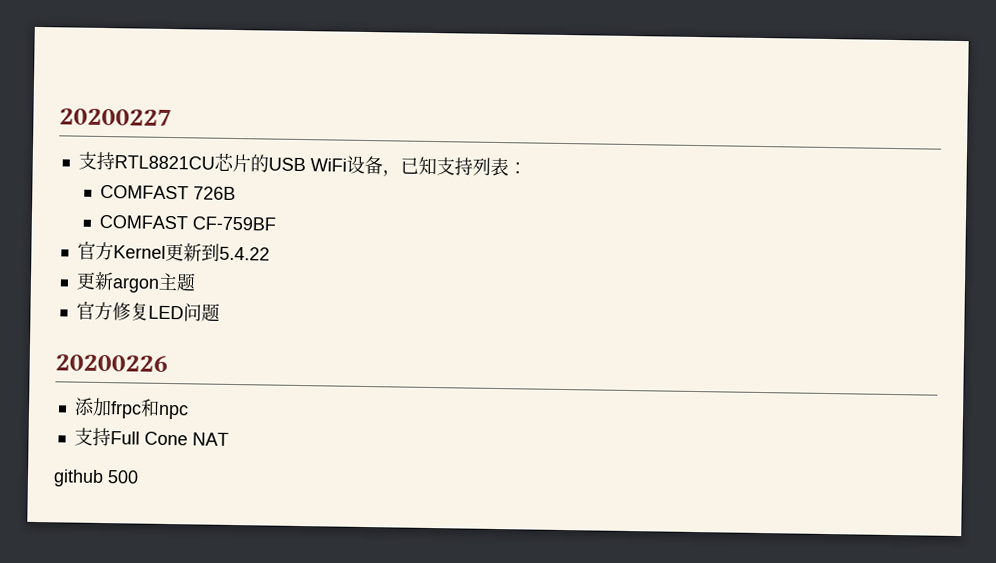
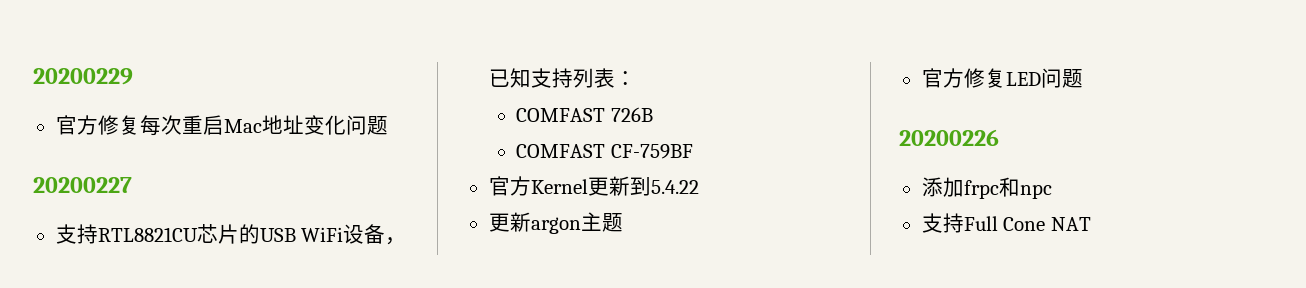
(59, 117) none -> [33,68,133,85] [55,115,388,136] 20200229 // 官方修复每次重启Mac地址变化问题 //
[53,469,139,488] // github 500 -> (1091, 224) none

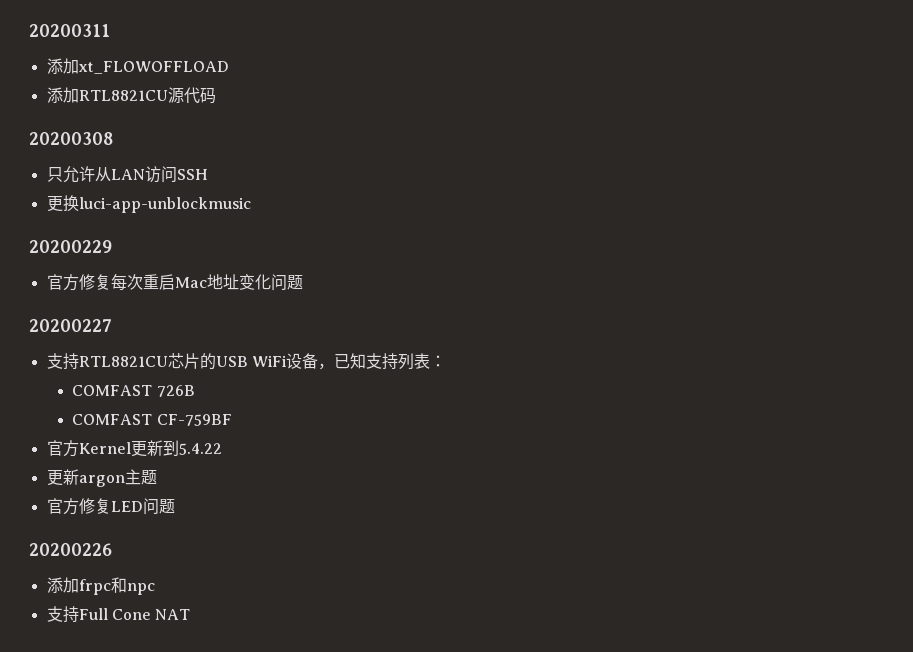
(33, 76) none -> [29,24,110,37] [46,58,229,74] [46,87,216,104] [29,132,113,145] [46,166,208,183] [46,195,251,213] 20200311 // 添加xt_FLOWOFFLOAD // 添加RTL8821CU源代码 // 20200308 // 只允许从LAN访问SSH // 更换luci-app-unblockmusic //

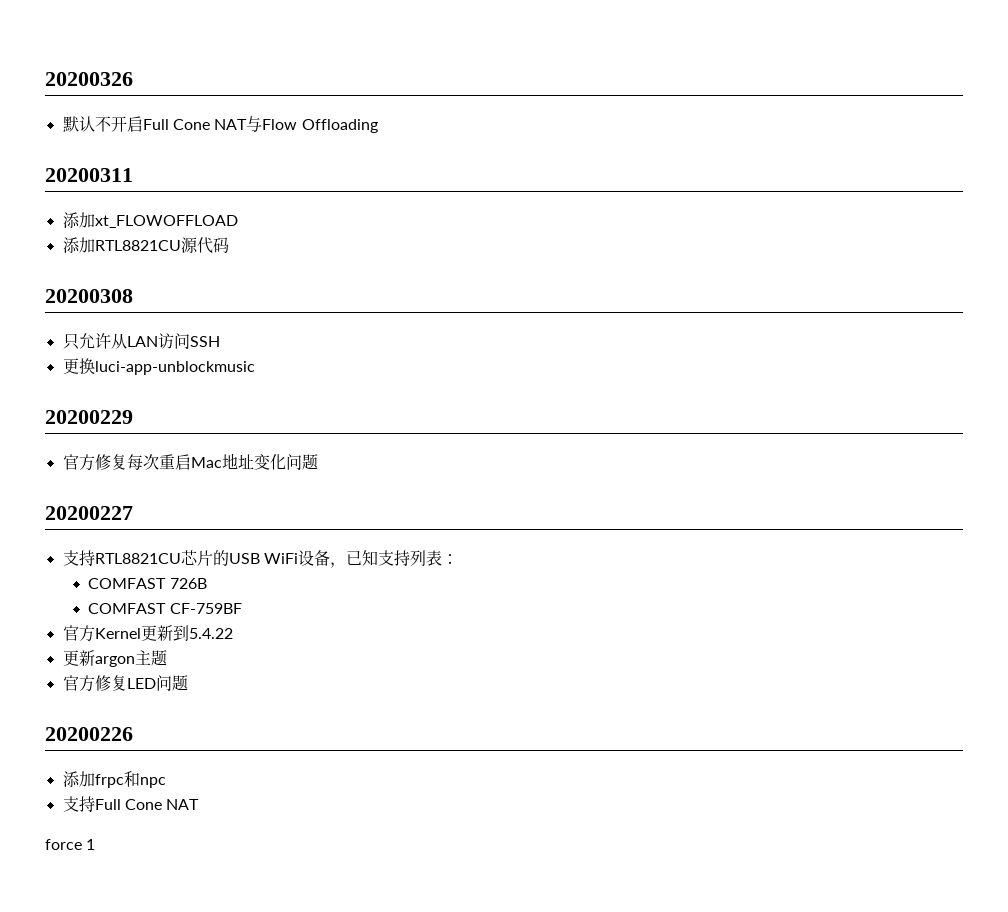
(29, 30) none -> [45,72,133,86] [62,116,378,133] 20200326 // 默认不开启Full Cone NAT与Flow Offloading //
(191, 614) none -> [45,839,96,850] // force 1

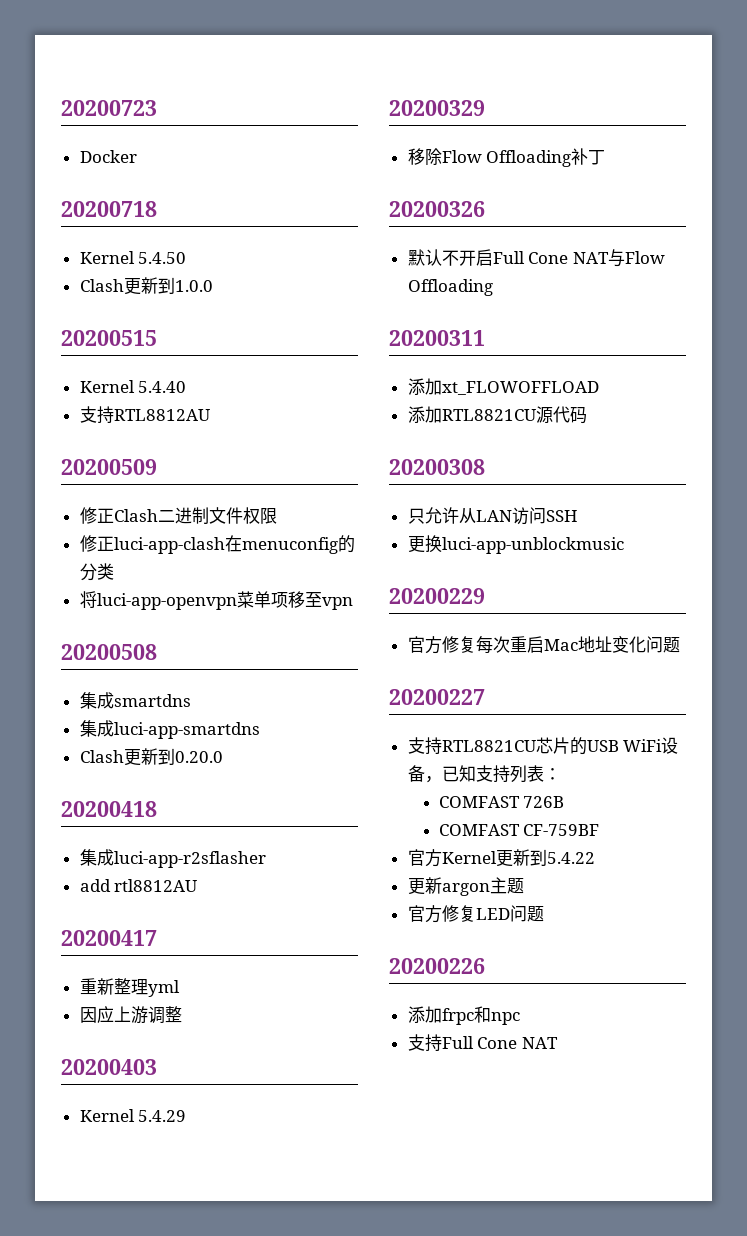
(45, 79) none -> [61,100,157,116] [79,150,137,163] [61,201,157,217] [79,251,187,264] [79,277,213,295] [61,330,157,346] [79,380,187,393] [79,406,210,424] [61,459,157,475] [79,507,277,524] [79,535,355,554] [79,563,114,581] [79,591,353,610] [61,644,157,660] [79,692,191,709] [79,720,260,739] [79,748,223,766] [61,801,157,817] [79,849,266,868] [79,879,198,892] [61,930,157,946] [79,978,180,997] [79,1006,182,1024] [61,1059,157,1075] [79,1109,187,1122] [389,100,485,116] [407,148,606,167] 20200723 // Docker // 20200718 // Kernel 5.4.50 // Clash更新到1.0.0 // 20200515 // Kernel 5.4.40 // 支持RTL8812AU // 20200509 // 修正Clash二进制文件权限 // 修正luci-app-clash在menuconfig的分类 // 将luci-app-openvpn菜单项移至vpn // 20200508 // 集成smartdns // 集成luci-app-smartdns // Clash更新到0.20.0 // 20200418 // 集成luci-app-r2sflasher // add rtl8812AU // 20200417 // 重新整理yml // 因应上游调整 // 20200403 // Kernel 5.4.29 // 20200329 // 移除Flow Offloading补丁 //
[45,839,96,850] // force 1 -> (558, 1043) none

